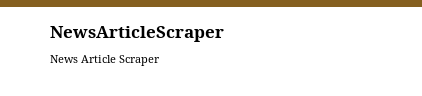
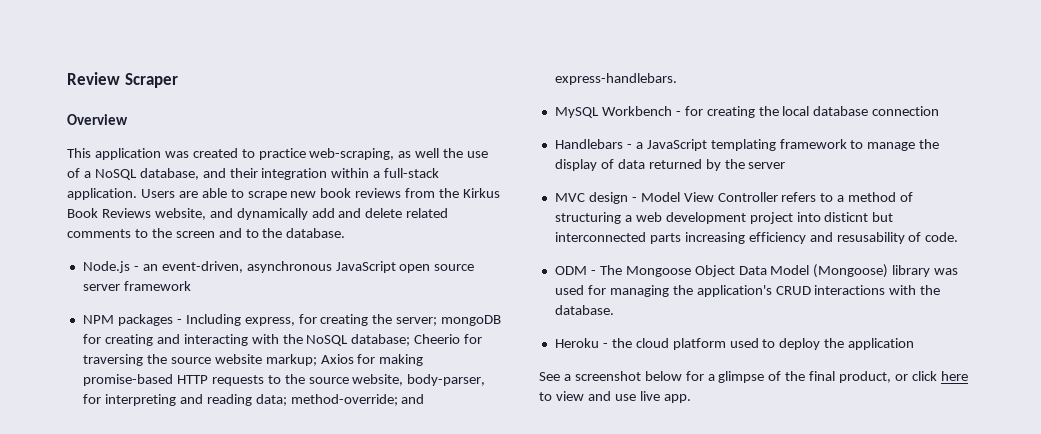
[50,26,224,42] [50,55,160,66] NewsArticleScraper // News Article Scraper -> [67,72,178,88] [67,114,128,125] [67,148,489,160] [67,168,440,180] [67,188,501,200] [67,208,449,220] [67,228,346,238] [82,261,475,273] [82,281,191,291] [82,314,502,326] [82,334,483,346] [82,354,424,366] [82,374,486,386] [82,394,425,406] [554,73,677,85] [554,106,940,118] [554,139,940,151] [554,159,786,171] [554,192,914,204] [554,212,894,224] [554,232,959,244] [554,264,959,278] [554,285,941,297] [554,305,614,315] [554,338,915,350] [539,371,968,383] [539,391,691,403] Review Scraper // Overview // This application was created to practice web-scraping, as well the use of a NoSQL database, and their integration within a full-stack application. Users are able to scrape new book reviews from the Kirkus Book Reviews website, and dynamically add and delete related comments to the screen and to the database. // Node.js - an event-driven, asynchronous JavaScript open source server framework // NPM packages - Including express, for creating the server; mongoDB for creating and interacting with the NoSQL database; Cheerio for traversing the source website markup; Axios for making promise-based HTTP requests to the source website, body-parser, for interpreting and reading data; method-override; and express-handlebars. // MySQL Workbench - for creating the local database connection // Handlebars - a JavaScript templating framework to manage the display of data returned by the server // MVC design - Model View Controller refers to a method of structuring a web development project into disticnt but interconnected parts increasing efficiency and resusability of code. // ODM - The Mongoose Object Data Model (Mongoose) library was used for managing the application's CRUD interactions with the database. // Heroku - the cloud platform used to deploy the application // See a screenshot below for a glimpse of the final product, or click here to view and use live app.

